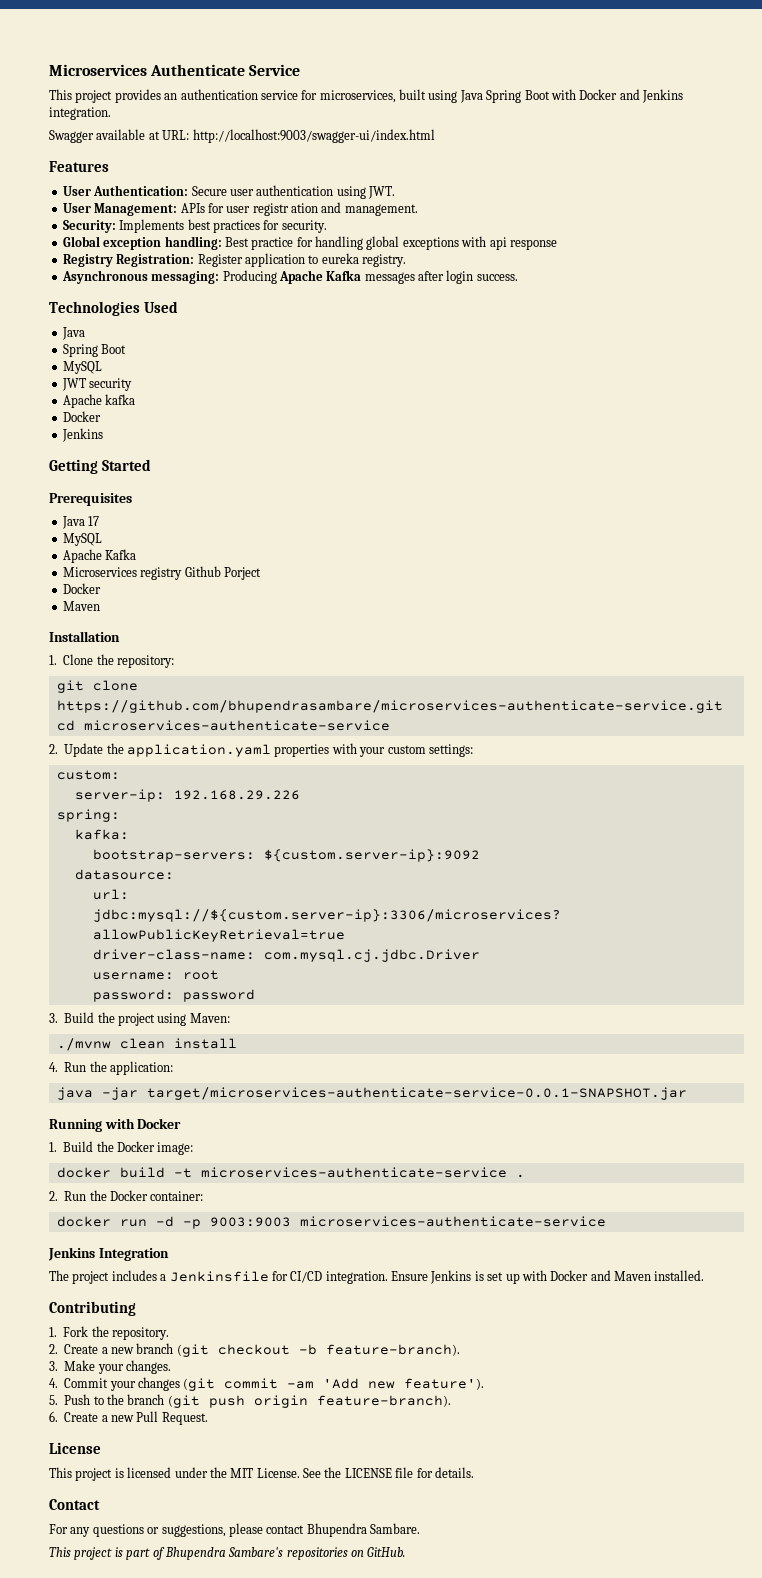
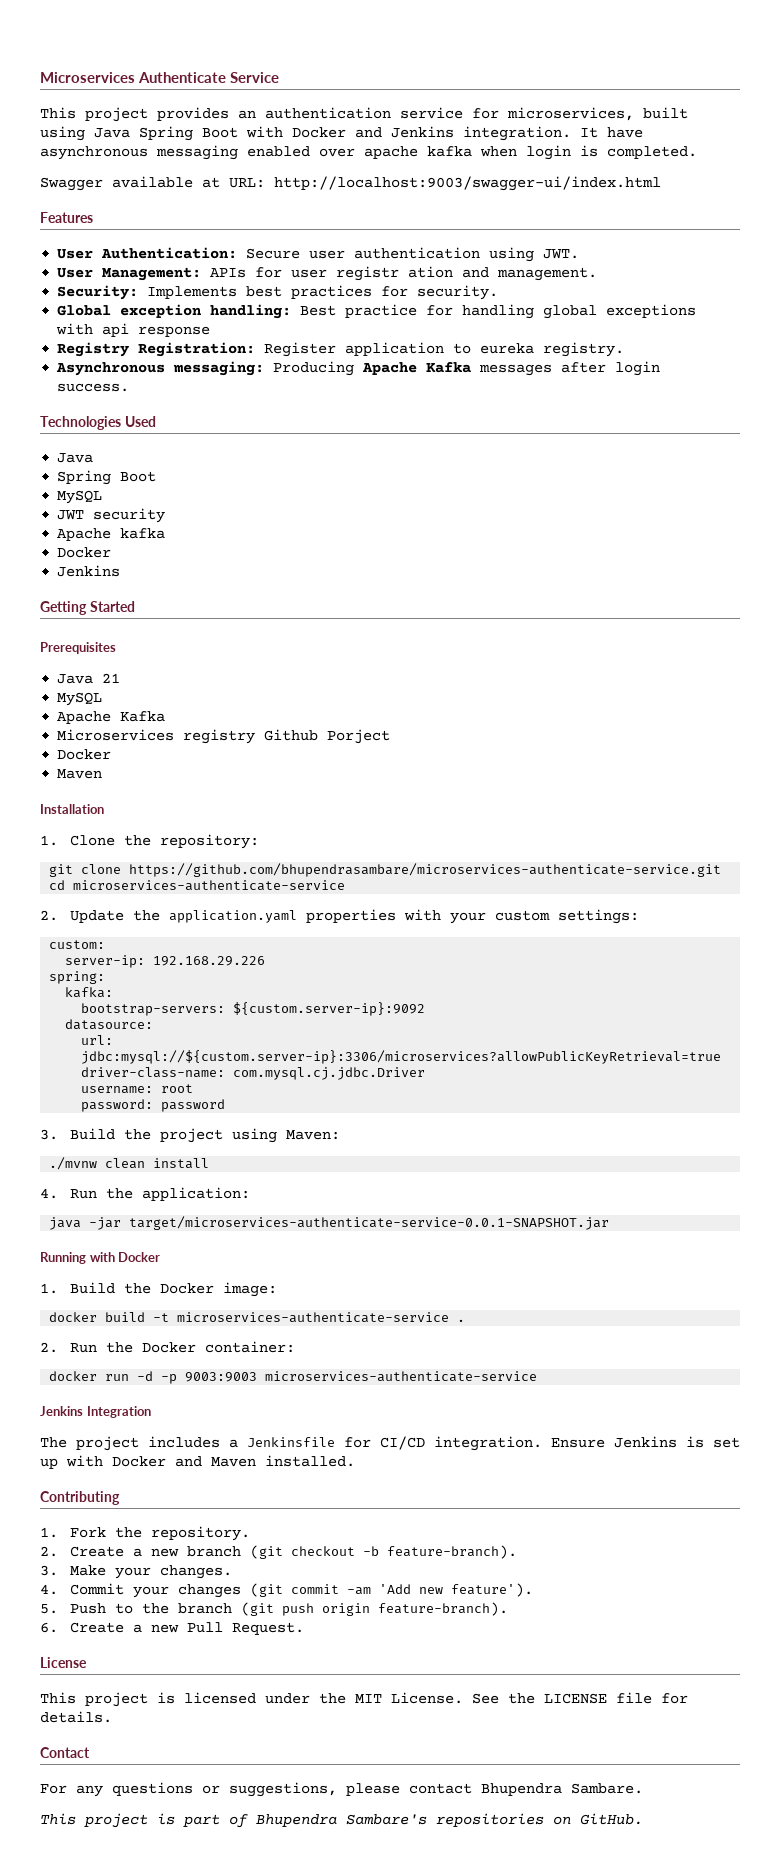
(111, 113) none -> [580,127,643,138] [40,145,697,160] It have asynchronous messaging enabled over apache kafka when login is completed.
[88,516,100,526] 17 -> [102,673,121,683] 21

